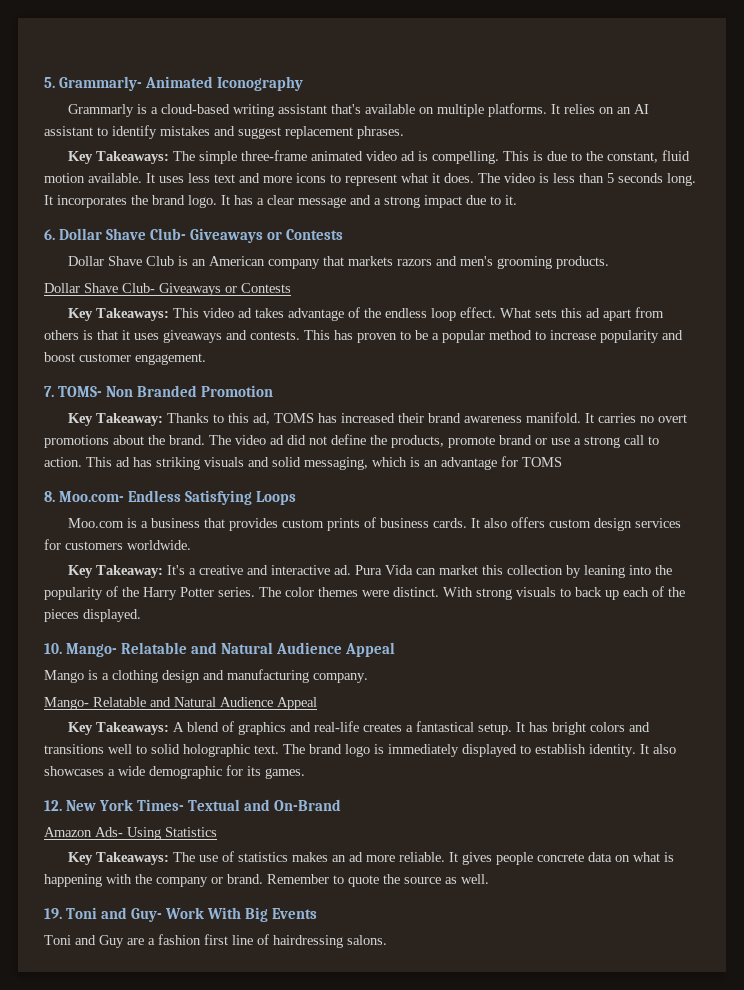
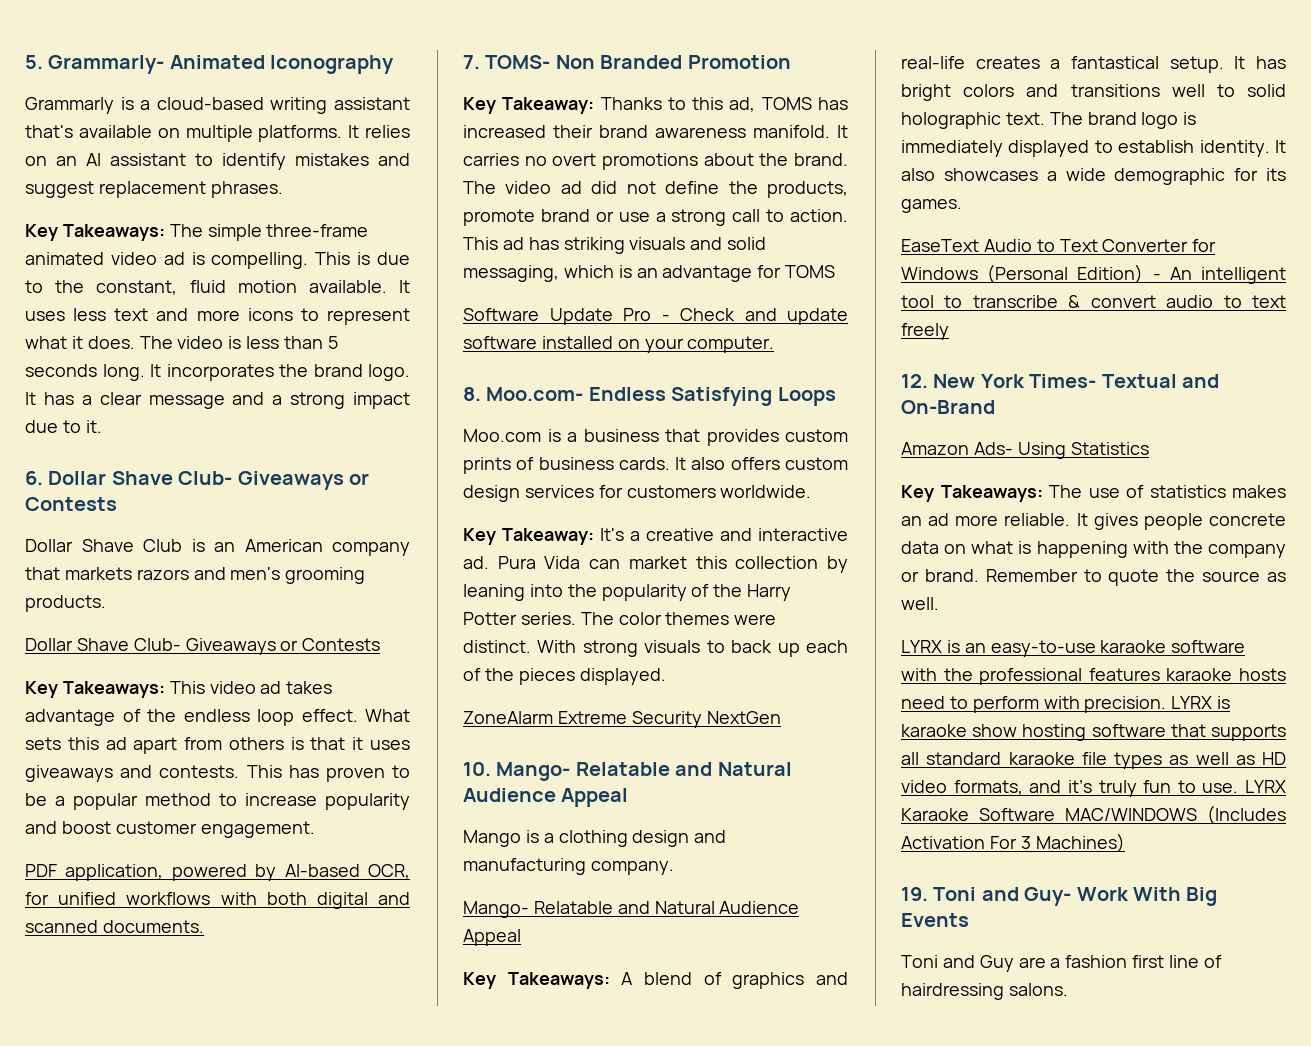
(206, 359) none -> [25,864,410,881] [25,892,411,909] [25,920,204,933] // PDF application, powered by AI-based OCR, for unified workflows with both digital and scanned documents.
(562, 462) none -> [463,308,848,325] [463,336,775,353] // Software Update Pro - Check and update software installed on your computer.
(141, 615) none -> [463,711,781,728] // ZoneAlarm Extreme Security NextGen
(305, 773) none -> [901,239,1217,252] [901,264,1286,284] [901,295,1286,308] [901,323,949,340] // EaseText Audio to Text Converter for Windows (Personal Edition) - An intelligent tool to transcribe & convert audio to text freely
(489, 879) none -> [901,640,1246,657] [901,668,1286,685] [901,696,1231,713] [901,724,1286,741] [901,752,1286,769] [901,780,1286,797] [901,805,1286,825] [901,833,1125,853] // LYRX is an easy-to-use karaoke software with the professional features karaoke hosts need to perform with precision. LYRX is karaoke show hosting software that supports all standard karaoke file types as well as HD video formats, and it’s truly fun to use. LYRX Karaoke Software MAC/WINDOWS (Includes Activation For 3 Machines)

